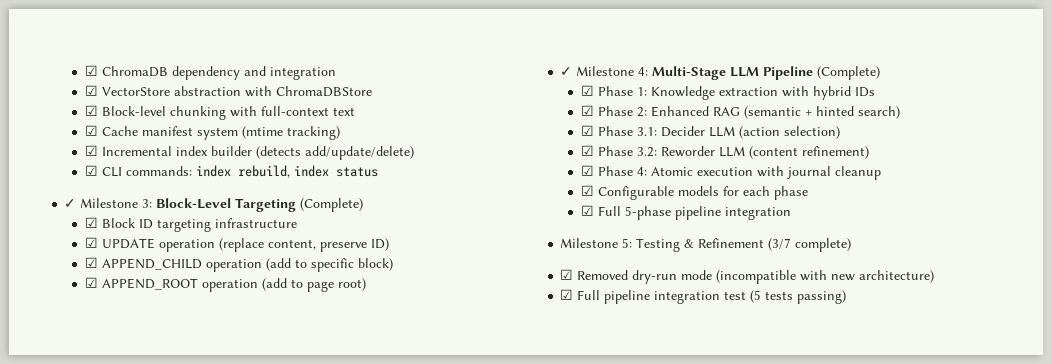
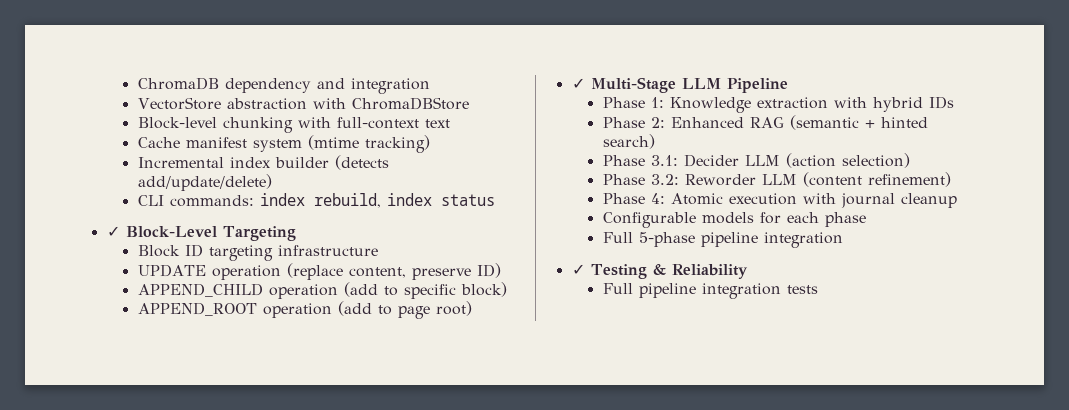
[84,65,98,76] ☑ -> (137, 83) none
[84,85,98,96] ☑ -> (430, 86) none
[84,105,98,116] ☑ -> (469, 103) none
[84,125,98,136] ☑ -> (450, 123) none
[84,145,98,156] ☑ -> (430, 144) none
[84,165,98,176] ☑ -> (272, 182) none
[80,198,153,208] Milestone 3: -> (120, 231) none
[300,198,364,212] [84,217,98,228] (Complete) // ☑ -> (296, 233) //
[84,237,98,248] ☑ -> (378, 250) none
[84,257,98,268] ☑ -> (501, 270) none
[84,277,98,288] ☑ -> (507, 289) none
[576,66,649,76] Milestone 4: -> (585, 83) none
[817,66,881,80] [580,85,594,96] (Complete) // ☑ -> (788, 85) //
[580,105,594,116] ☑ -> (954, 102) none
[580,125,594,136] ☑ -> (655, 141) none
[580,145,594,156] ☑ -> (910, 160) none
[580,165,594,176] ☑ -> (951, 179) none
[580,185,594,196] ☑ -> (957, 200) none
[580,205,594,216] ☑ -> (866, 219) none
[560,238,852,252] [560,269,935,284] [560,289,847,304] Milestone 5: Testing & Refinement (3/7 complete) // ☑ Removed dry-run mode (incompatible with new architecture) // ☑ Full pipeline integration test (5 tests passing) -> [571,264,748,279] [602,283,818,299] ✓ Testing & Reliability // Full pipeline integration tests

